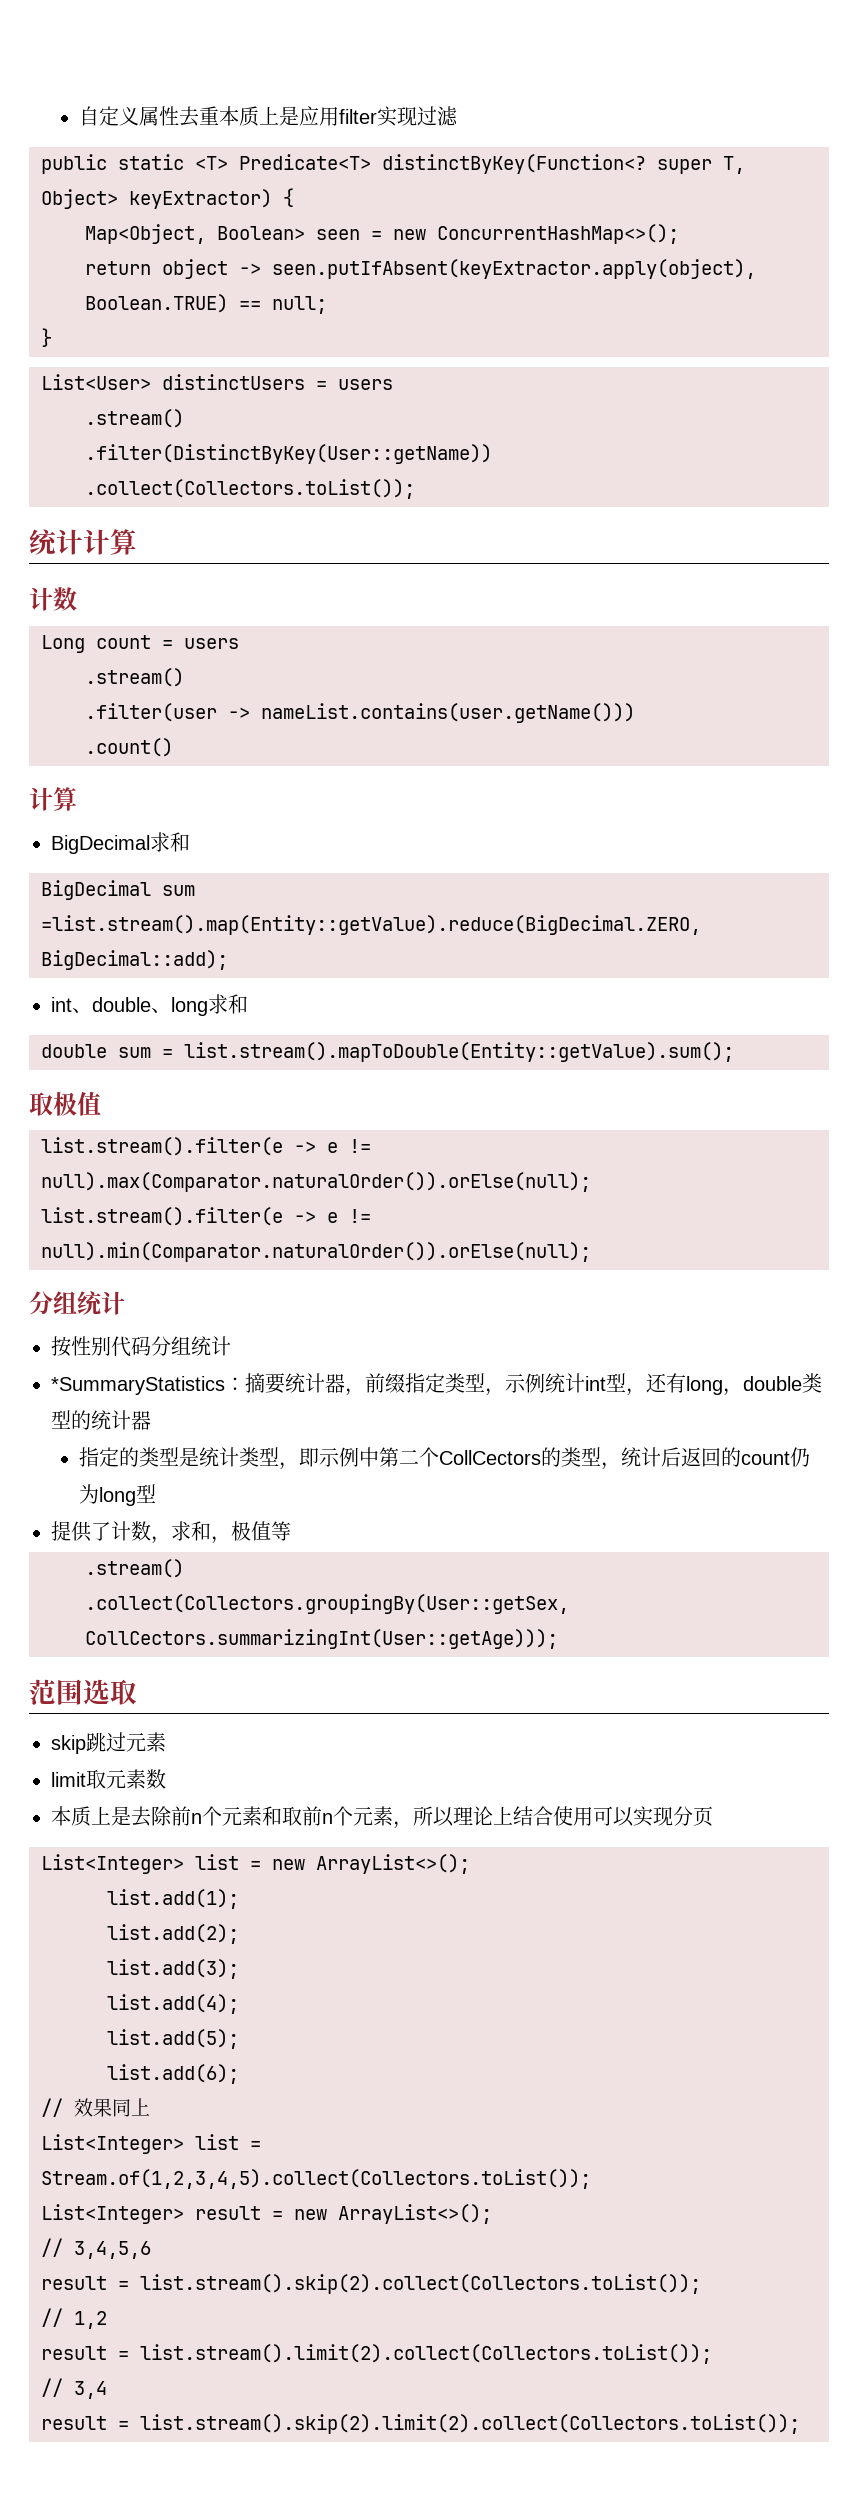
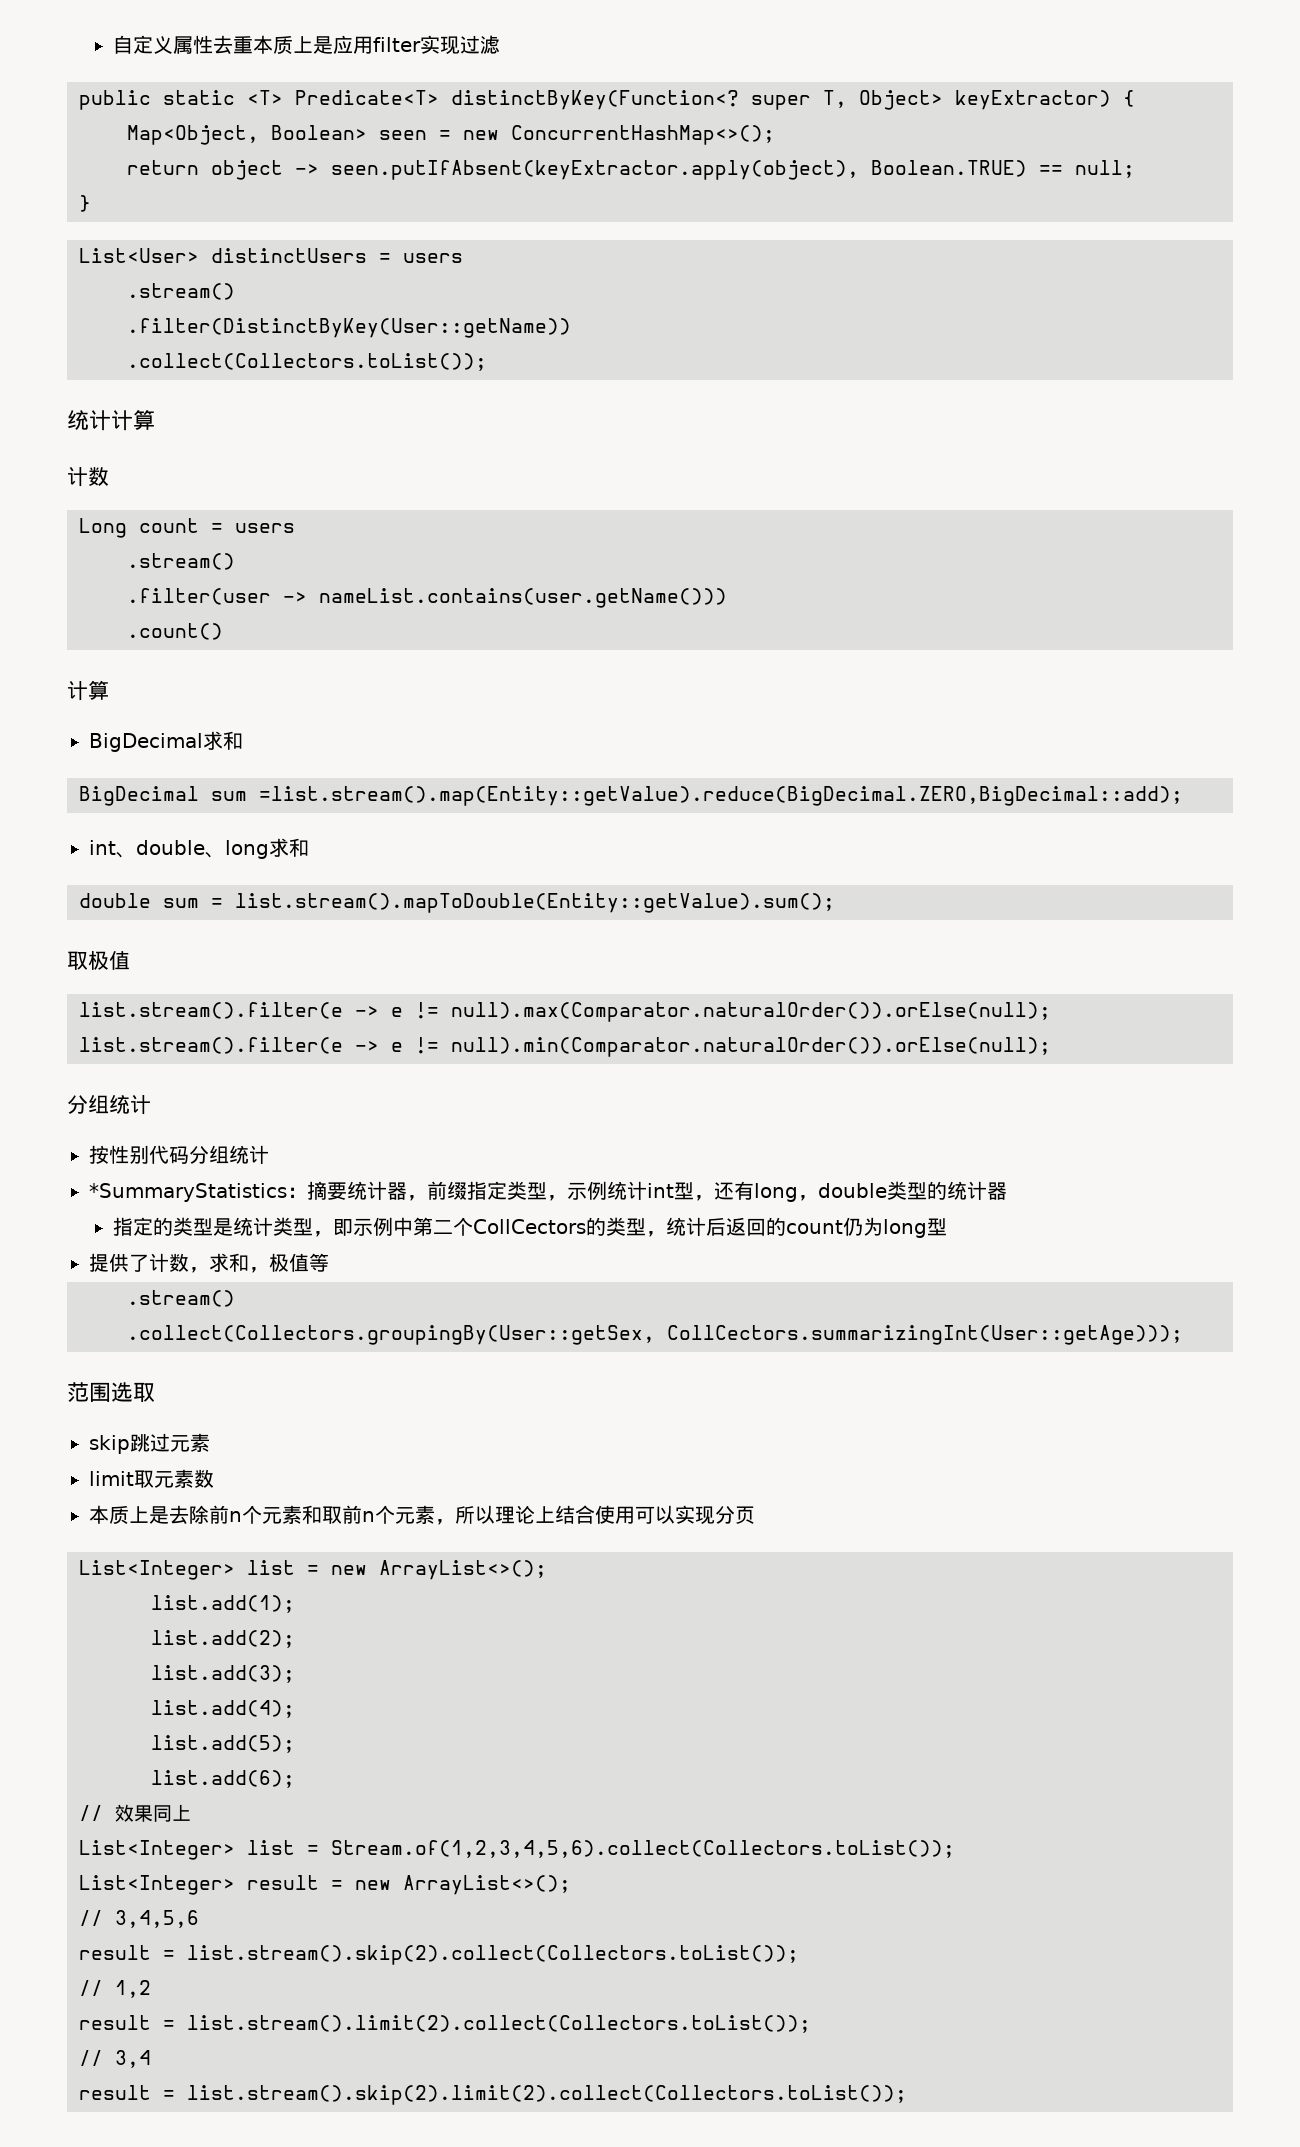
[41,2169,591,2189] Stream.of(1,2,3,4,5).collect(Collectors.toList()); -> [331,1840,955,1858] Stream.of(1,2,3,4,5,6).collect(Collectors.toList());

